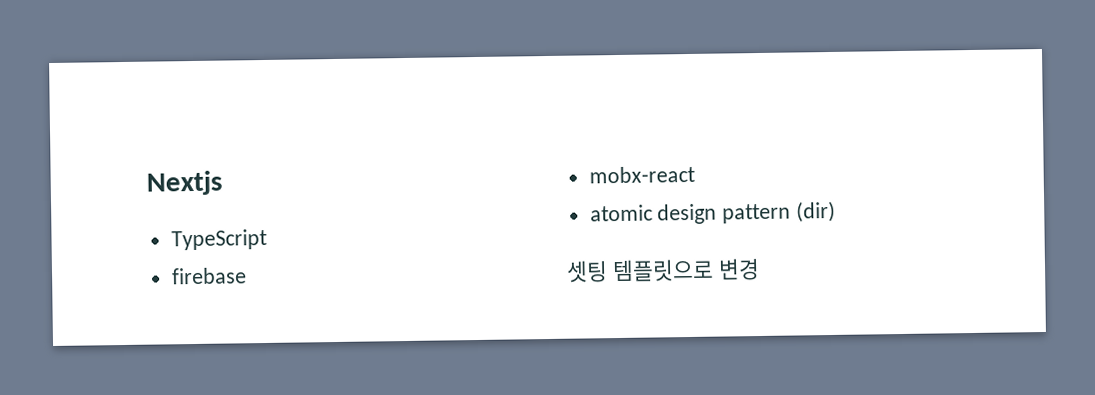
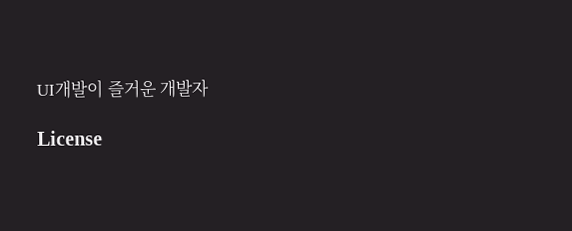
[146,170,223,196] [170,228,267,251] [170,267,247,285] [588,165,695,184] [589,200,837,225] [566,258,760,283] Nextjs // TypeScript // firebase // mobx-react // atomic design pattern (dir) // 셋팅 템플릿으로 변경 -> [36,78,210,99] [37,130,103,146] UI개발이 즐거운 개발자 // License

